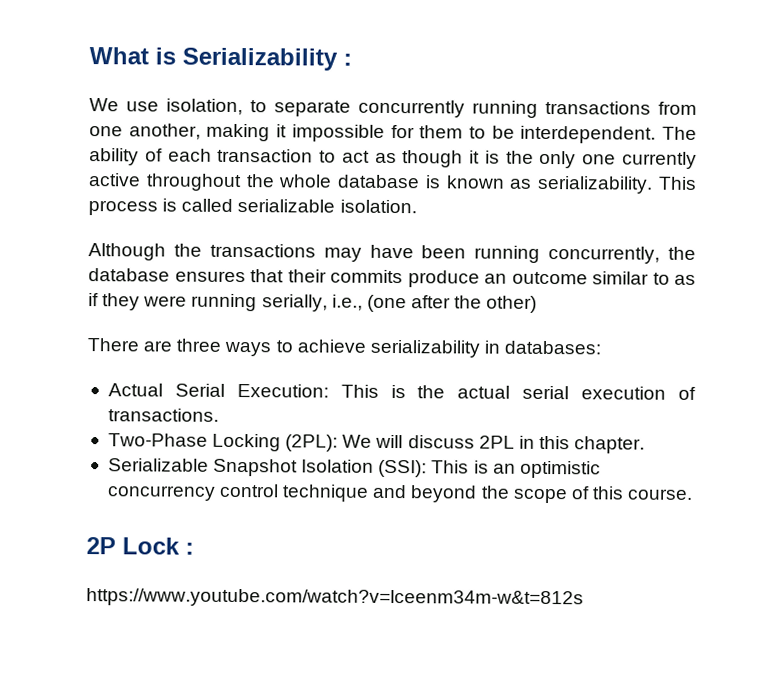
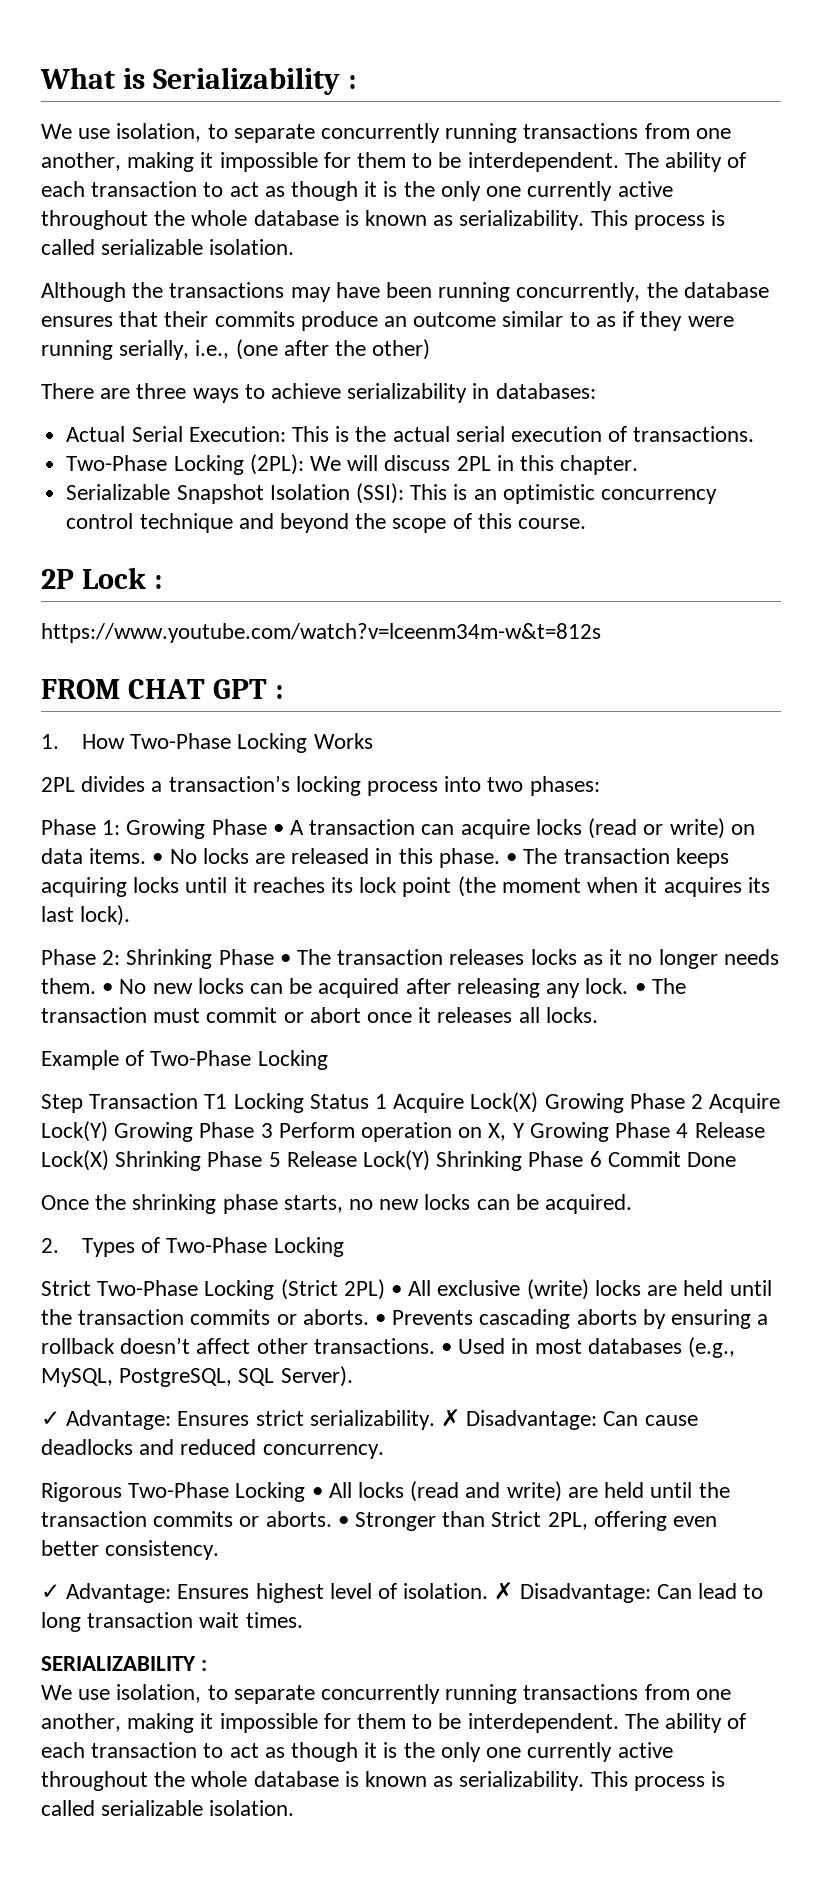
(584, 598) none -> [41,679,283,699] [41,733,373,753] [41,775,600,796] [41,818,755,839] [41,848,729,868] [41,876,770,897] [41,905,131,926] [41,949,779,969] [41,978,686,998] [41,1007,598,1023] [41,1050,328,1070] [41,1092,781,1113] [41,1121,765,1142] [41,1150,737,1171] [41,1194,633,1214] [41,1237,344,1257] [41,1279,772,1300] [41,1309,769,1329] [41,1337,736,1358] [41,1366,353,1387] [41,1409,698,1430] [41,1439,384,1459] [41,1481,730,1502] [41,1511,718,1531] [41,1540,220,1560] [41,1582,764,1603] [41,1612,303,1632] [41,1656,208,1671] [41,1684,731,1704] [41,1713,747,1733] [41,1742,673,1762] [41,1771,726,1791] [41,1800,295,1816] // FROM CHAT GPT : // 1. How Two-Phase Locking Works // 2PL divides a transaction’s locking process into two phases: // Phase 1: Growing Phase • A transaction can acquire locks (read or write) on data items. • No locks are released in this phase. • The transaction keeps acquiring locks until it reaches its lock point (the moment when it acquires its last lock). // Phase 2: Shrinking Phase • The transaction releases locks as it no longer needs them. • No new locks can be acquired after releasing any lock. • The transaction must commit or abort once it releases all locks. // Example of Two-Phase Locking // Step Transaction T1 Locking Status 1 Acquire Lock(X) Growing Phase 2 Acquire Lock(Y) Growing Phase 3 Perform operation on X, Y Growing Phase 4 Release Lock(X) Shrinking Phase 5 Release Lock(Y) Shrinking Phase 6 Commit Done // Once the shrinking phase starts, no new locks can be acquired. // 2. Types of Two-Phase Locking // Strict Two-Phase Locking (Strict 2PL) • All exclusive (write) locks are held until the transaction commits or aborts. • Prevents cascading aborts by ensuring a rollback doesn’t affect other transactions. • Used in most databases (e.g., MySQL, PostgreSQL, SQL Server). // ✓ Advantage: Ensures strict serializability. ✗ Disadvantage: Can cause deadlocks and reduced concurrency. // Rigorous Two-Phase Locking • All locks (read and write) are held until the transaction commits or aborts. • Stronger than Strict 2PL, offering even better consistency. // ✓ Advantage: Ensures highest level of isolation. ✗ Disadvantage: Can lead to long transaction wait times. // SERIALIZABILITY : // We use isolation, to separate concurrently running transactions from one another, making it impossible for them to be interdependent. The ability of each transaction to act as though it is the only one currently active throughout the whole database is known as serializability. This process is called serializable isolation.

